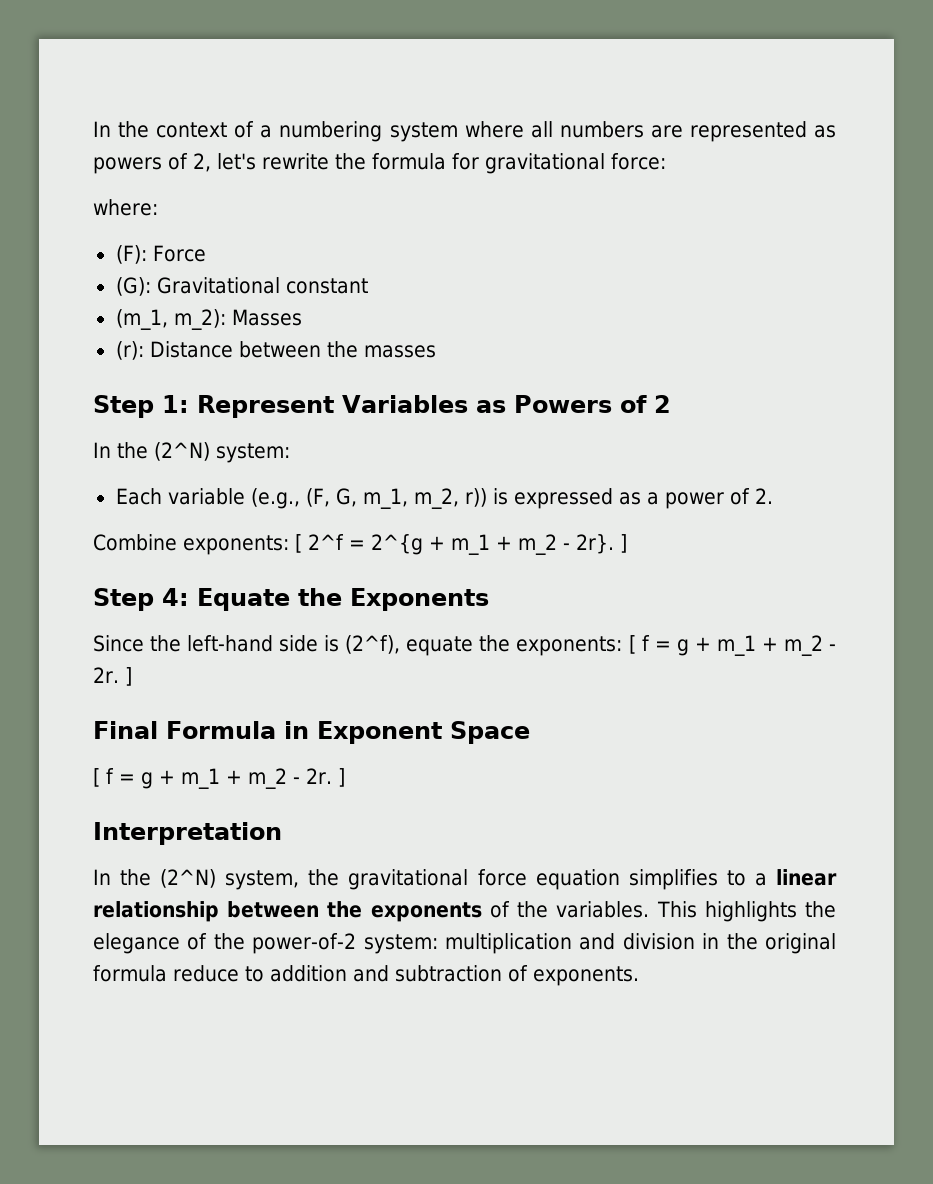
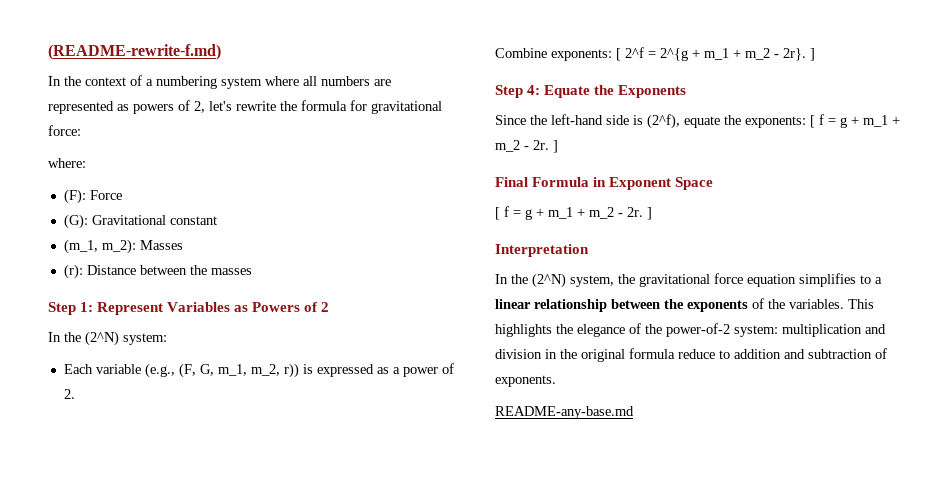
(93, 129) none -> [48,44,221,60] (README-rewrite-f.md) //
(639, 976) none -> [495,406,634,419] // README-any-base.md

